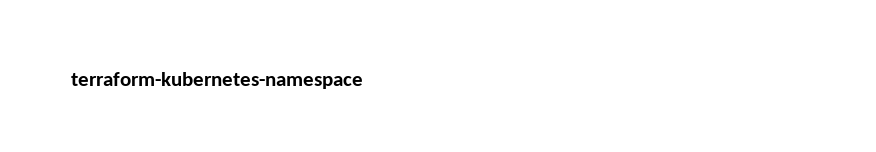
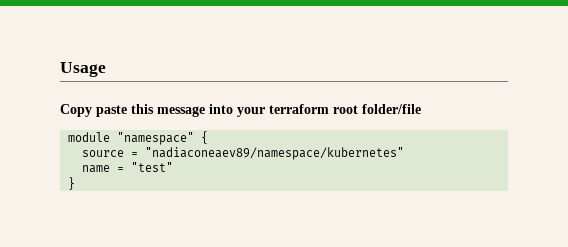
[71,72,363,89] terraform-kubernetes-namespace -> [60,62,106,77] [60,104,421,117] [67,131,208,145] [81,147,404,160] [81,162,173,173] [67,177,75,190] Usage // Copy paste this message into your terraform root folder/file // module "namespace" { // source = "nadiaconeaev89/namespace/kubernetes" // name = "test" // }

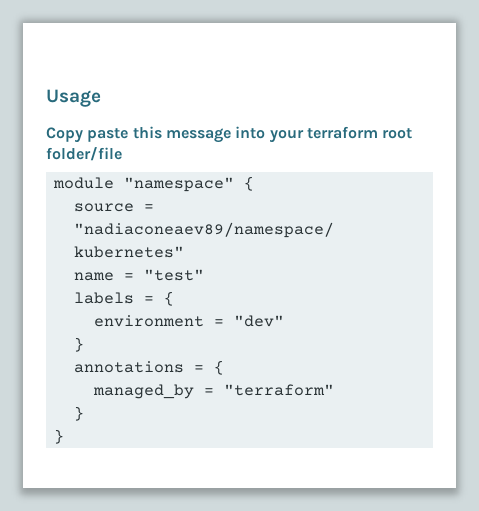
(173, 167) none -> [74,291,175,306] [94,315,285,327] [74,337,85,352] [74,360,225,375] [93,384,335,399] [74,406,85,421] // labels = { // environment = "dev" // } // annotations = { // managed_by = "terraform" // }

